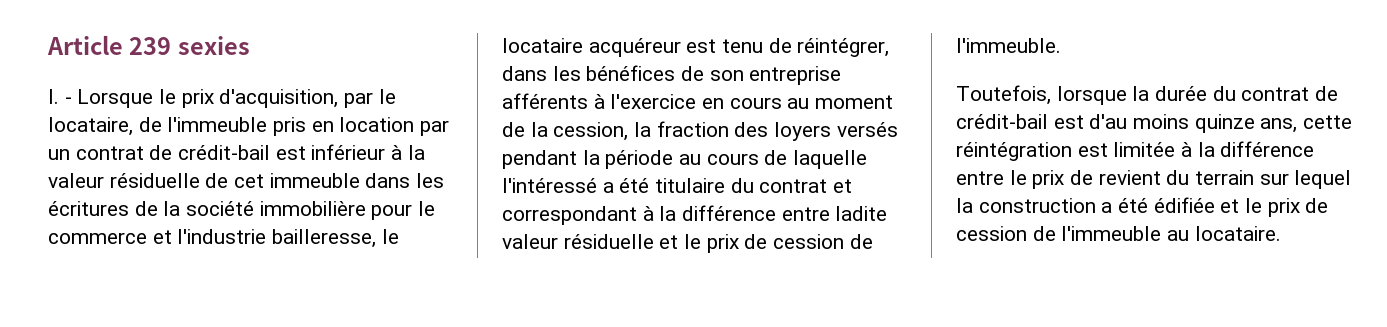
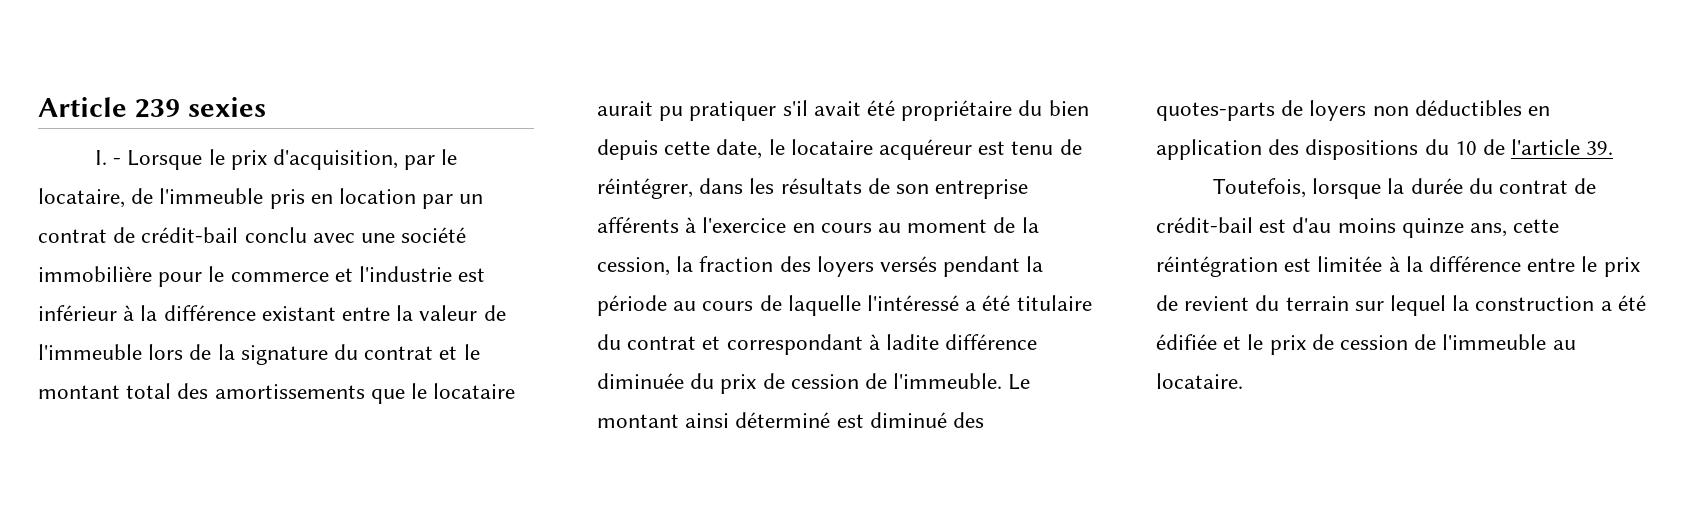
[275,144,425,160] [48,173,445,188] [48,201,181,216] est inférieur à la valeur résiduelle de cet immeuble dans les écritures de la -> [244,227,396,243] conclu avec une
[272,229,377,248] bailleresse, -> [458,268,486,282] [38,305,506,321] [38,344,480,365] [38,383,516,404] [597,100,1089,121] [597,139,763,160] est inférieur à la différence existant entre la valeur de l'immeuble lors de la signature du contrat et le montant total des amortissements que le locataire aurait pu pratiquer s'il avait été propriétaire du bien depuis cette date,
[586,65,676,81] bénéfices -> [780,178,862,194] résultats
[659,205,888,221] [502,234,702,249] la différence entre ladite valeur résiduelle et le -> [886,334,1038,350] [597,373,715,389] ladite différence diminuée du
(1061, 45) none -> [1008,374,1031,390] [597,412,985,428] [1156,100,1551,121] [1156,139,1614,160] Le montant ainsi déterminé est diminué des quotes-parts de loyers non déductibles en application des dispositions du 10 de l'article 39.

